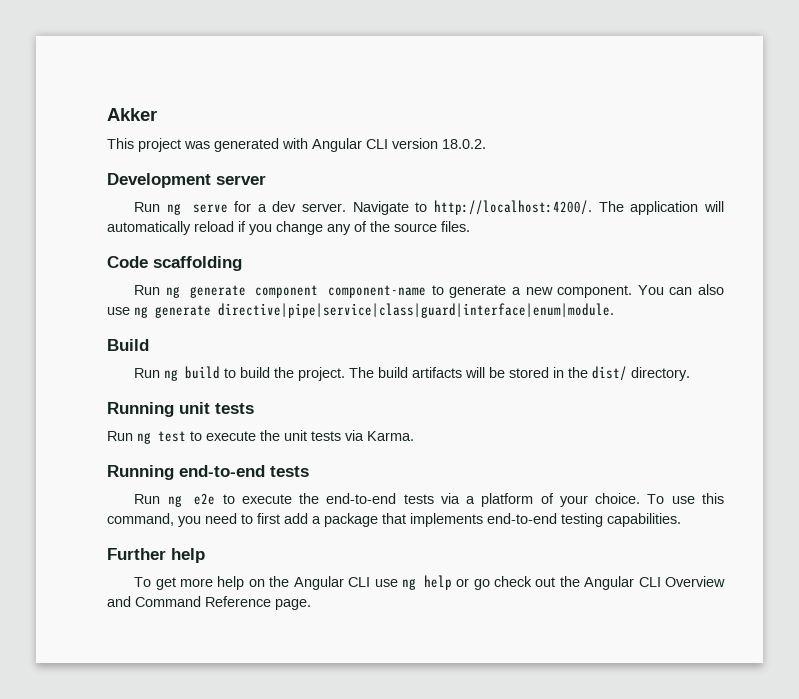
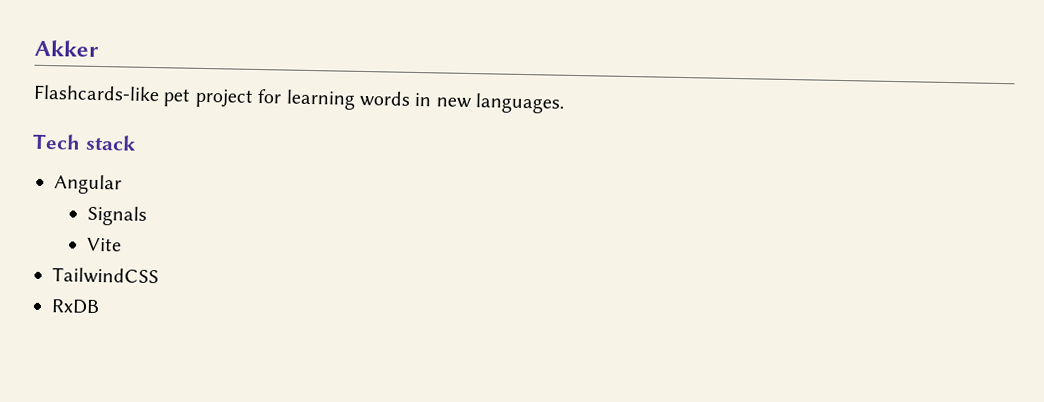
[107,138,486,152] [107,173,266,188] [134,200,725,215] [107,221,470,235] [107,256,242,271] [134,284,724,298] [107,303,614,318] [107,339,149,351] [134,366,691,381] [107,402,254,417] [107,430,414,444] [107,465,309,480] [134,493,724,507] [107,513,681,527] [107,548,205,563] [134,575,725,590] [107,596,311,610] This project was generated with Angular CLI version 18.0.2. // Development server // Run ng serve for a dev server. Navigate to http://localhost:4200/. The application will automatically reload if you change any of the source files. // Code scaffolding // Run ng generate component component-name to generate a new component. You can also use ng generate directive|pipe|service|class|guard|interface|enum|module. // Build // Run ng build to build the project. The build artifacts will be stored in the dist/ directory. // Running unit tests // Run ng test to execute the unit tests via Karma. // Running end-to-end tests // Run ng e2e to execute the end-to-end tests via a platform of your choice. To use this command, you need to first add a package that implements end-to-end testing capabilities. // Further help // To get more help on the Angular CLI use ng help or go check out the Angular CLI Overview and Command Reference page. -> [33,84,566,114] [32,133,137,151] [54,174,122,195] [87,205,148,226] [86,237,123,252] [52,267,159,285] [51,299,100,315] Flashcards-like pet project for learning words in new languages. // Tech stack // Angular // Signals // Vite // TailwindCSS // RxDB

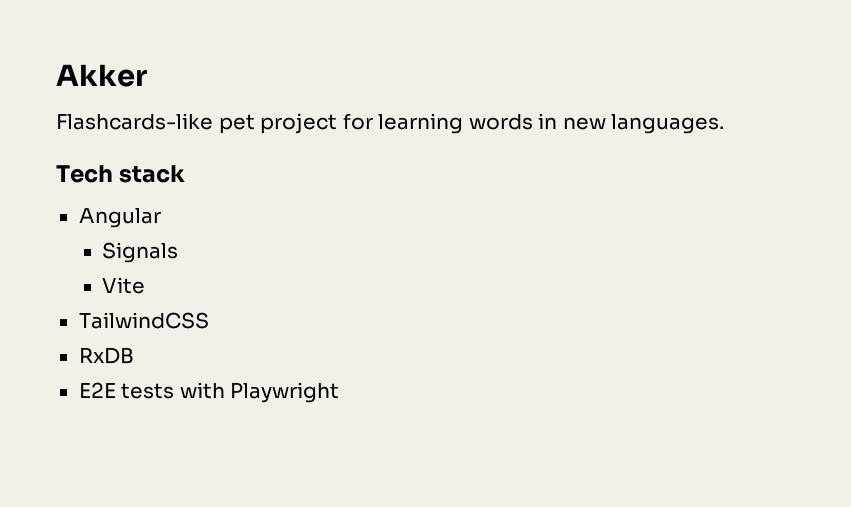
(100, 307) none -> [78,382,340,403] // E2E tests with Playwright

